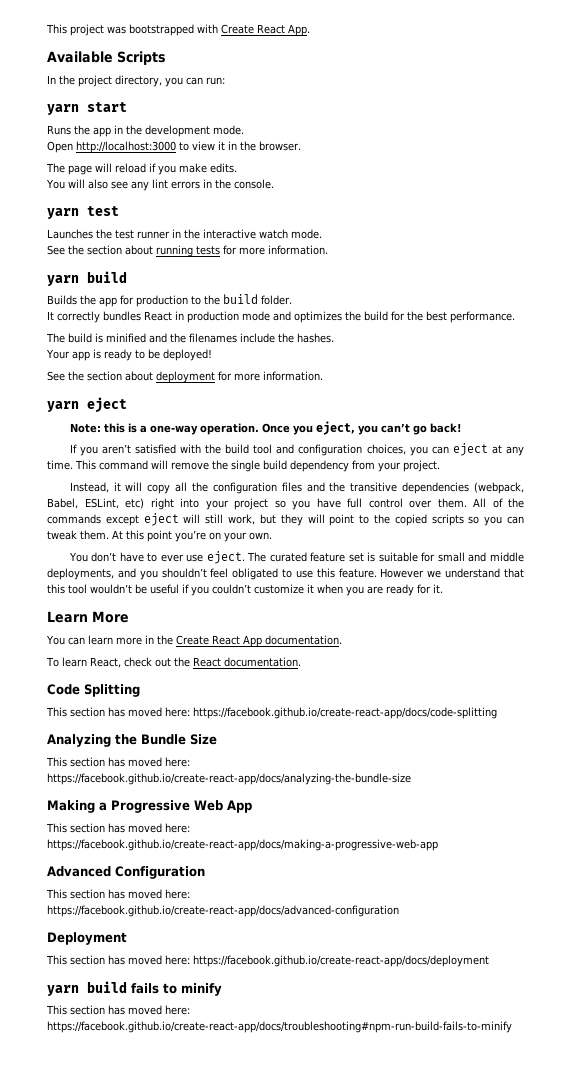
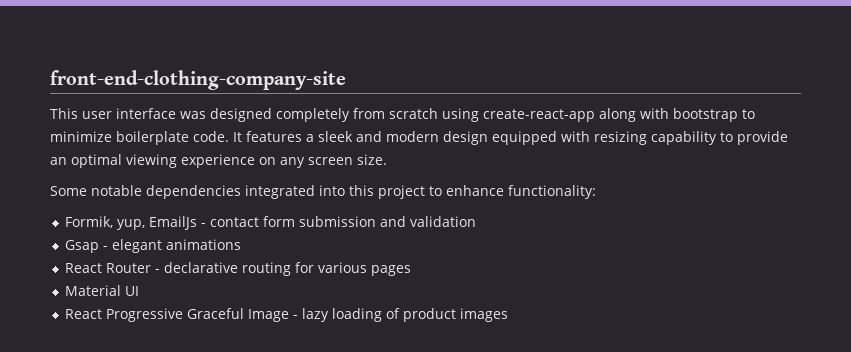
[46,24,310,36] [47,51,166,65] [47,75,225,87] [47,102,127,115] [47,125,244,137] [47,141,301,153] [46,163,237,175] [46,179,274,191] [47,206,119,219] [47,229,322,239] [47,245,328,257] [47,271,127,286] [47,294,292,307] [47,311,515,323] [46,333,334,343] [46,349,212,361] [47,371,323,383] [47,397,127,413] [69,421,462,435] [69,443,524,456] [47,460,440,472] [69,482,524,494] [47,498,524,510] [47,513,524,526] [47,530,272,542] [68,551,524,564] [47,568,525,580] [47,584,443,596] [47,611,129,623] [46,635,342,647] [46,657,301,668] [47,684,140,697] [46,707,497,719] [47,734,217,747] [46,757,190,767] [47,773,411,785] [47,800,252,813] [46,823,190,833] [47,839,438,851] [47,866,205,879] [46,889,190,899] [47,905,399,917] [47,932,127,945] [46,955,489,967] [47,981,222,996] [46,1005,190,1015] [47,1021,512,1033] This project was bootstrapped with Create React App. // Available Scripts // In the project directory, you can run: // yarn start // Runs the app in the development mode. // Open http://localhost:3000 to view it in the browser. // The page will reload if you make edits. // You will also see any lint errors in the console. // yarn test // Launches the test runner in the interactive watch mode. // See the section about running tests for more information. // yarn build // Builds the app for production to the build folder. // It correctly bundles React in production mode and optimizes the build for the best performance. // The build is minified and the filenames include the hashes. // Your app is ready to be deployed! // See the section about deployment for more information. // yarn eject // Note: this is a one-way operation. Once you eject, you can’t go back! // If you aren’t satisfied with the build tool and configuration choices, you can eject at any time. This command will remove the single build dependency from your project. // Instead, it will copy all the configuration files and the transitive dependencies (webpack, Babel, ESLint, etc) right into your project so you have full control over them. All of the commands except eject will still work, but they will point to the copied scripts so you can tweak them. At this point you’re on your own. // You don’t have to ever use eject. The curated feature set is suitable for small and middle deployments, and you shouldn’t feel obligated to use this feature. However we understand that this tool wouldn’t be useful if you couldn’t customize it when you are ready for it. // Learn More // You can learn more in the Create React App documentation. // To learn React, check out the React documentation. // Code Splitting // This section has moved here: https://facebook.github.io/create-react-app/docs/code-splitting // Analyzing the Bundle Size // This section has moved here: https://facebook.github.io/create-react-app/docs/analyzing-the-bundle-size // Making a Progressive Web App // This section has moved here: https://facebook.github.io/create-react-app/docs/making-a-progressive-web-app // Advanced Configuration // This section has moved here: https://facebook.github.io/create-react-app/docs/advanced-configuration // Deployment // This section has moved here: https://facebook.github.io/create-react-app/docs/deployment // yarn build fails to minify // This section has moved here: https://facebook.github.io/create-react-app/docs/troubleshooting#npm-run-build-fails-to-minify -> [50,70,346,90] [50,108,755,122] [50,131,788,145] [50,154,387,168] [50,185,596,199] [64,216,476,230] [64,239,241,253] [64,262,411,276] [64,285,139,296] [64,308,508,322] front-end-clothing-company-site // This user interface was designed completely from scratch using create-react-app along with bootstrap to minimize boilerplate code. It features a sleek and modern design equipped with resizing capability to provide an optimal viewing experience on any screen size. // Some notable dependencies integrated into this project to enhance functionality: // Formik, yup, EmailJs - contact form submission and validation // Gsap - elegant animations // React Router - declarative routing for various pages // Material UI // React Progressive Graceful Image - lazy loading of product images

